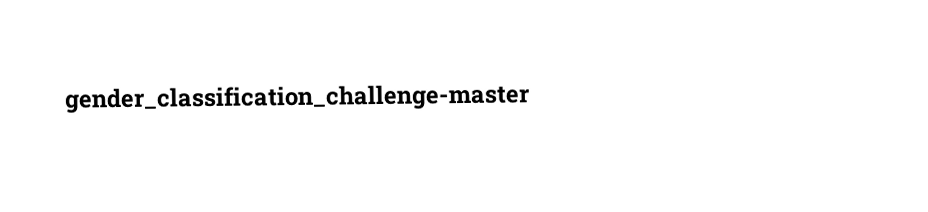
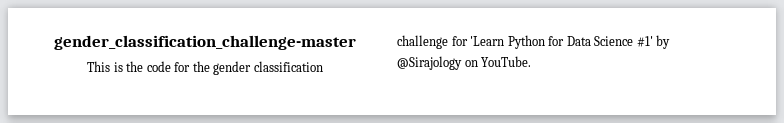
(531, 98) none -> [87,61,323,75] [397,35,671,49] [397,56,532,70] // This is the code for the gender classification challenge for 'Learn Python for Data Science #1' by @Sirajology on YouTube.

